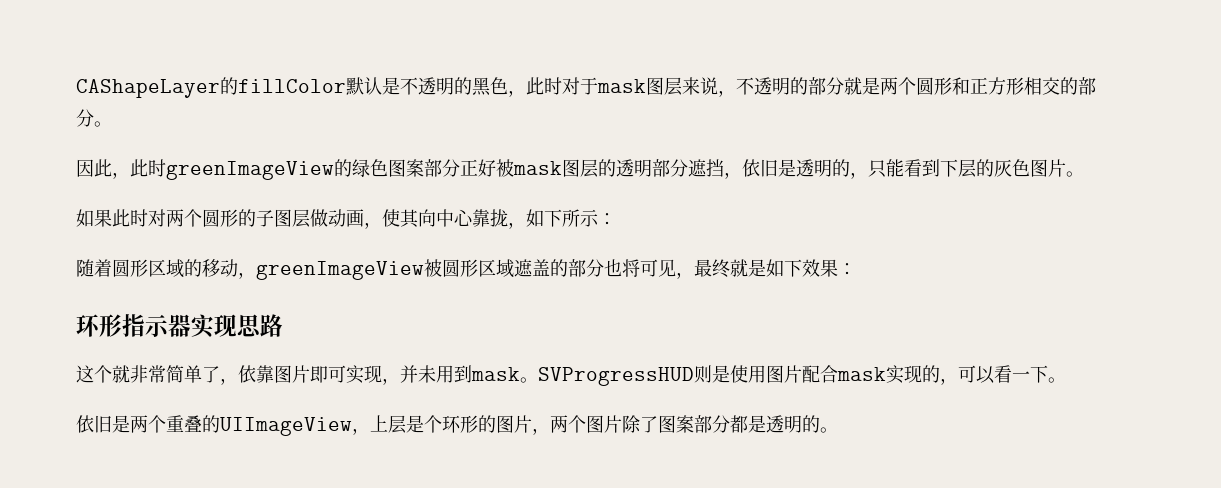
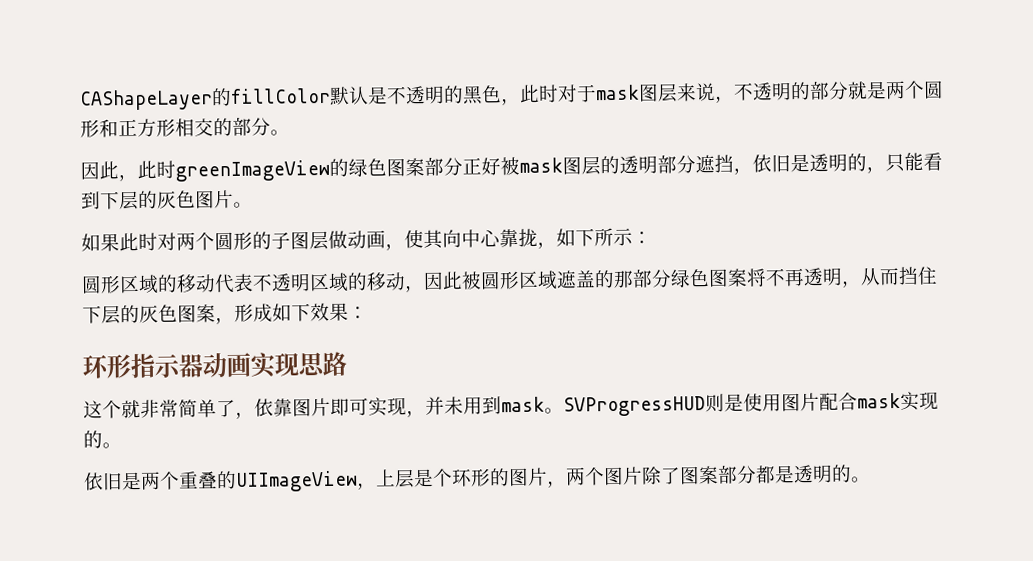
[76,259,112,277] 随着 -> (652, 237) none
[238,259,766,280] ，greenImageView被圆形区域遮盖的部分也将可见，最终就是 -> [214,266,938,294] [82,303,273,325] 代表不透明区域的移动，因此被圆形区域遮盖的那部分绿色图案将不再透明，从而挡住下层的灰色图案，形成
(191, 325) none -> [202,352,251,378] 动画
[940,365,1048,385] ，可以看一下 -> (103, 439) none

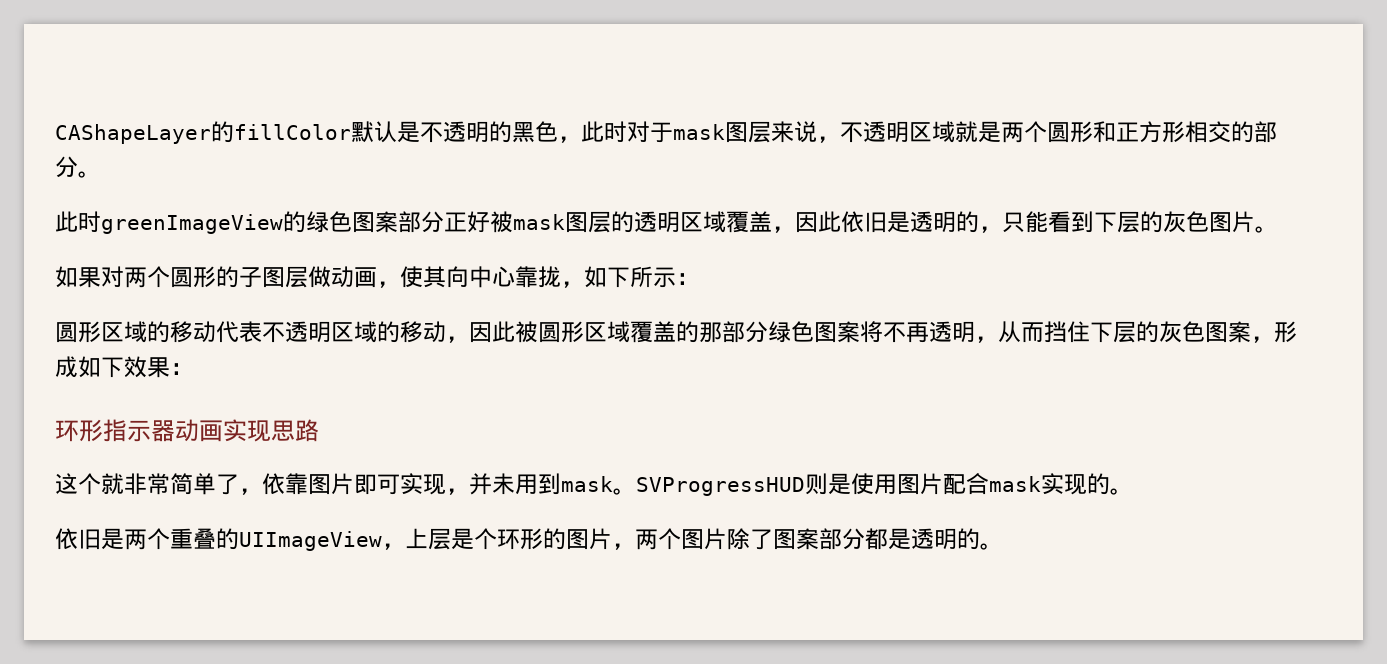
[790,81,849,101] 的部分 -> [909,121,955,143] 区域
[80,161,138,182] 因此， -> (101, 174) none
[657,154,753,175] 部分遮挡， -> [680,211,841,233] 区域覆盖，因此
[119,232,158,252] 此时 -> (101, 277) none
[556,270,577,289] 遮 -> [630,321,653,343] 覆

